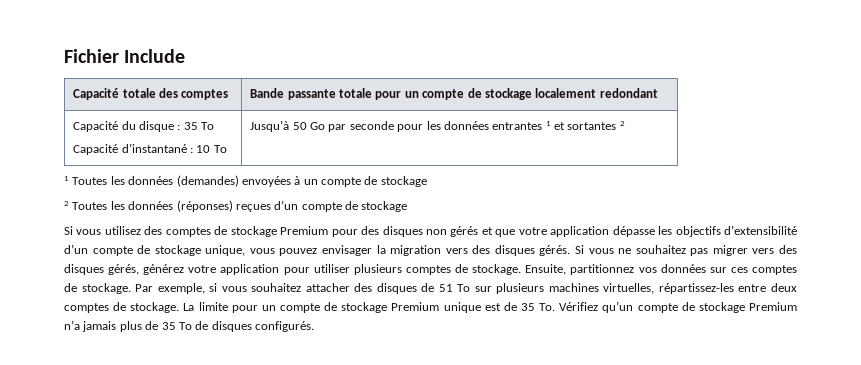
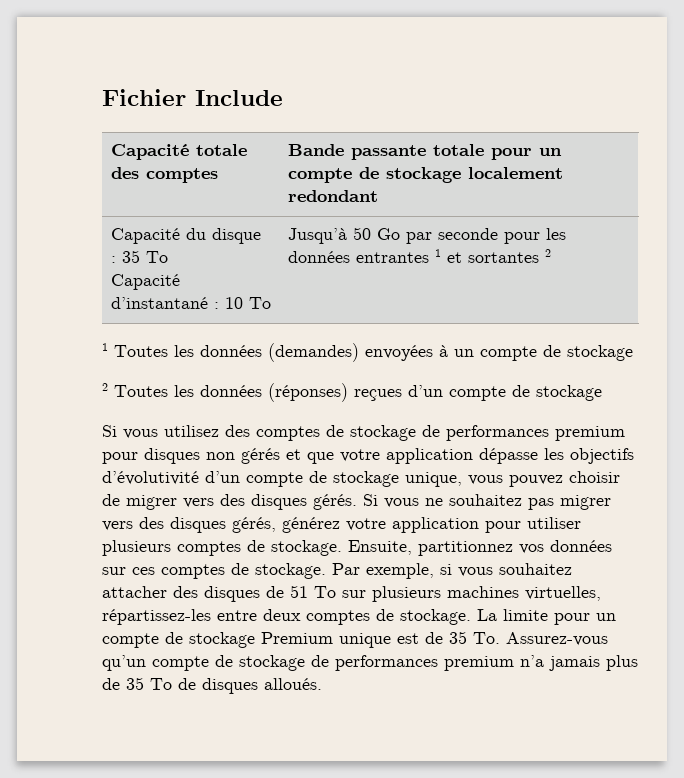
[280,226,380,237] Premium pour des -> [422,425,625,441] [102,452,138,464] de performances premium pour
[724,225,797,235] d’extensibilité -> [102,471,199,485] d’évolutivité
[322,245,442,256] envisager la migration -> [569,471,620,483] [102,494,177,510] choisir de migrer
[559,302,599,311] Vérifiez -> [506,632,608,646] Assurez-vous
[749,302,797,311] Premium -> [311,655,514,671] de performances premium
[255,321,314,332] configurés. -> [264,678,322,690] alloués.

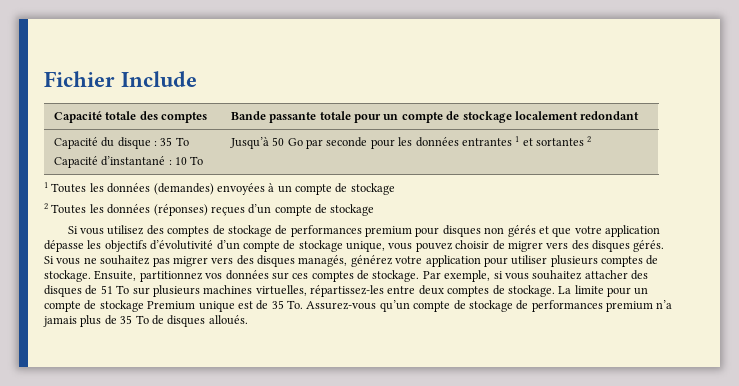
[232,517,276,533] gérés, -> [298,255,348,267] managés,

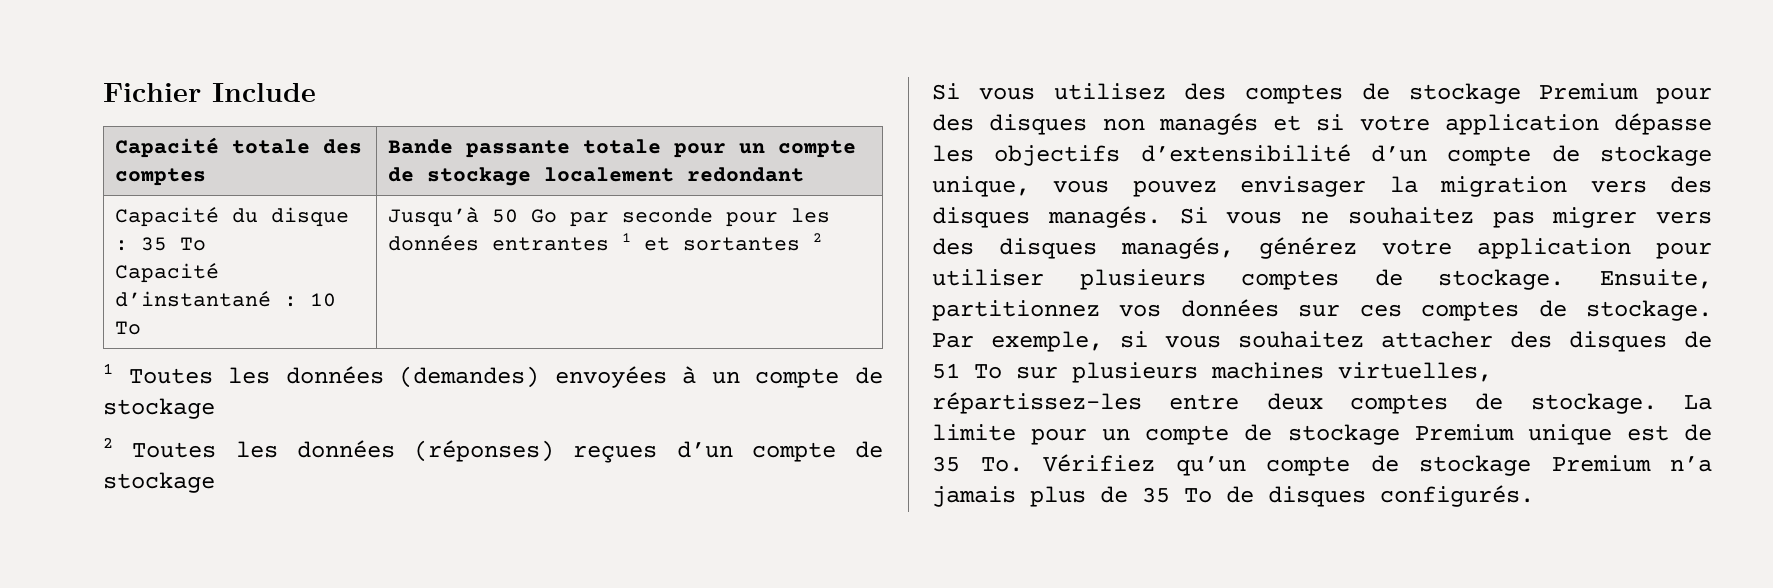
[275,225,572,237] de performances premium pour disques non gérés et que -> [1539,83,1712,104] [932,113,1345,135] Premium pour des disques non managés et si
[150,240,214,250] d’évolutivité -> [1140,144,1351,162] d’extensibilité
[455,240,665,252] choisir de migrer vers des disques gérés. -> [1240,176,1712,197] [932,206,1161,228] envisager la migration vers des disques managés.
[306,301,377,310] Assurez-vous -> [1043,454,1155,472] Vérifiez
[516,300,653,312] de performances premium -> [1551,455,1651,472] Premium
[208,315,248,325] alloués. -> [1380,485,1534,507] configurés.

